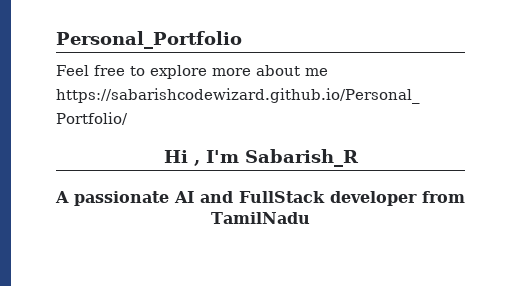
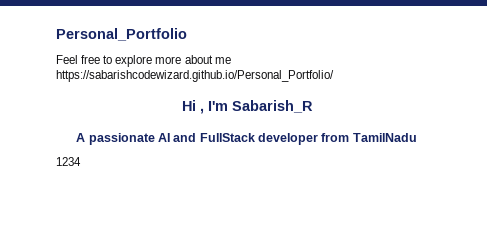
(311, 218) none -> [56,157,81,166] // 1234

